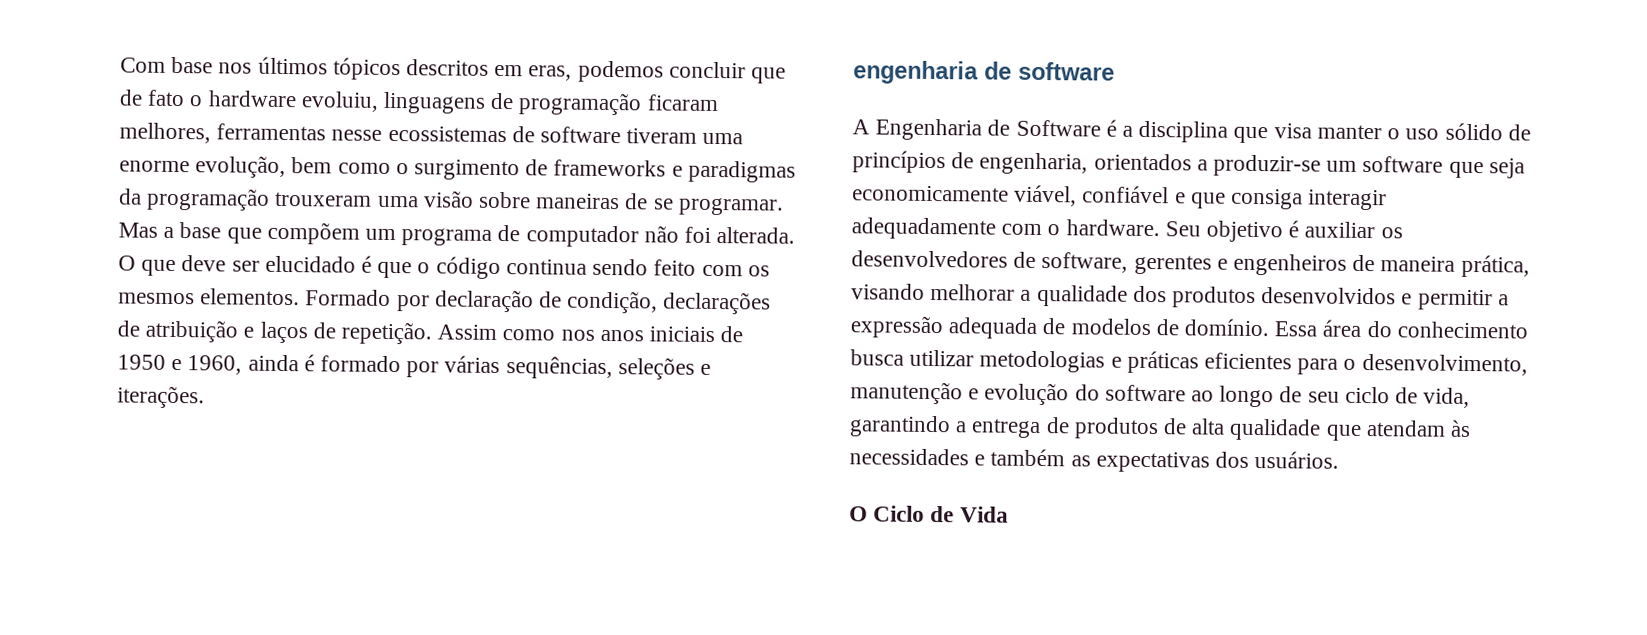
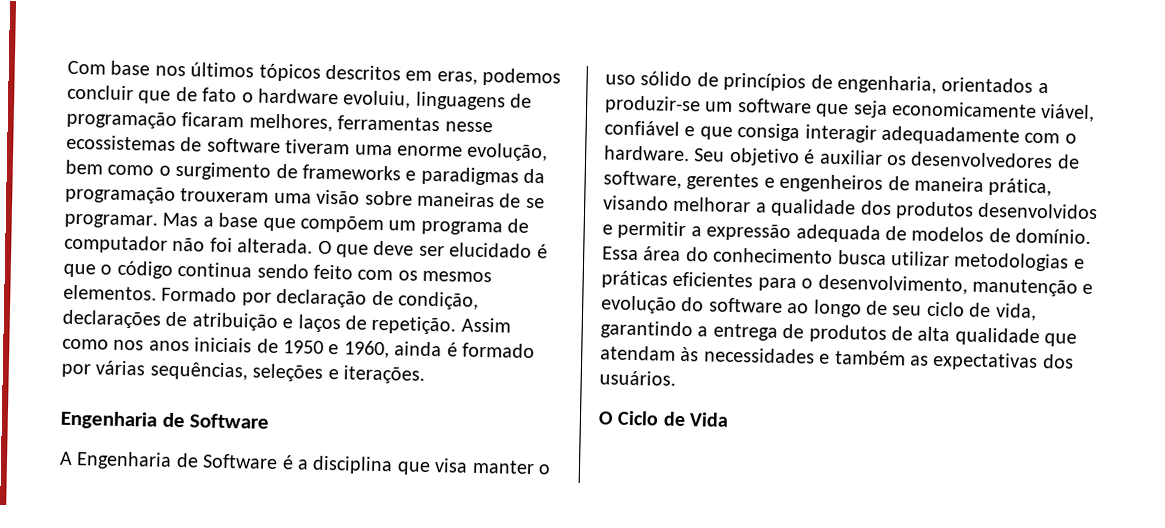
[853,60,1115,85] engenharia de software -> [60,410,270,430] Engenharia de Software

